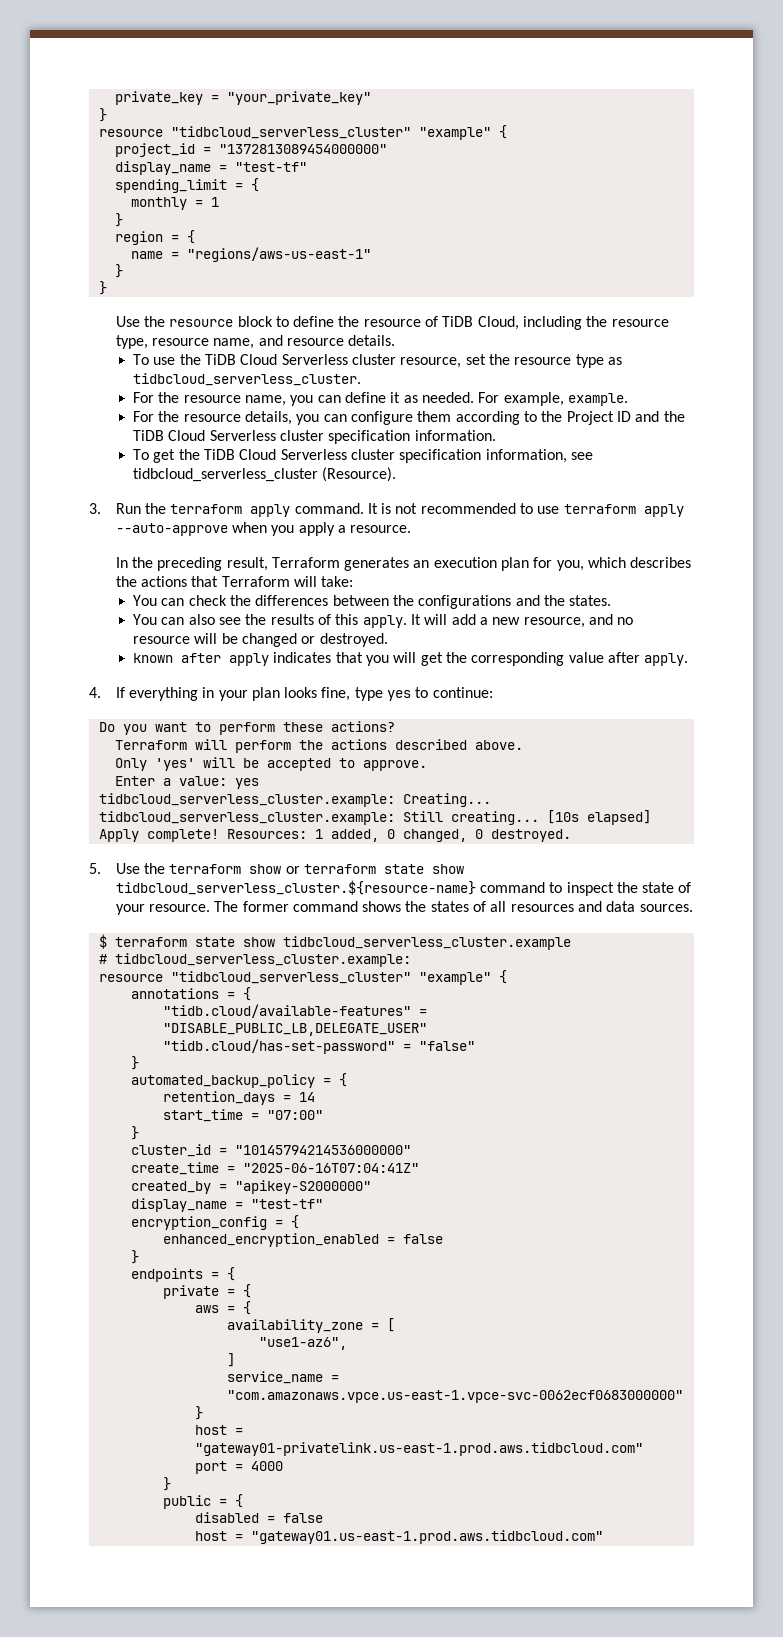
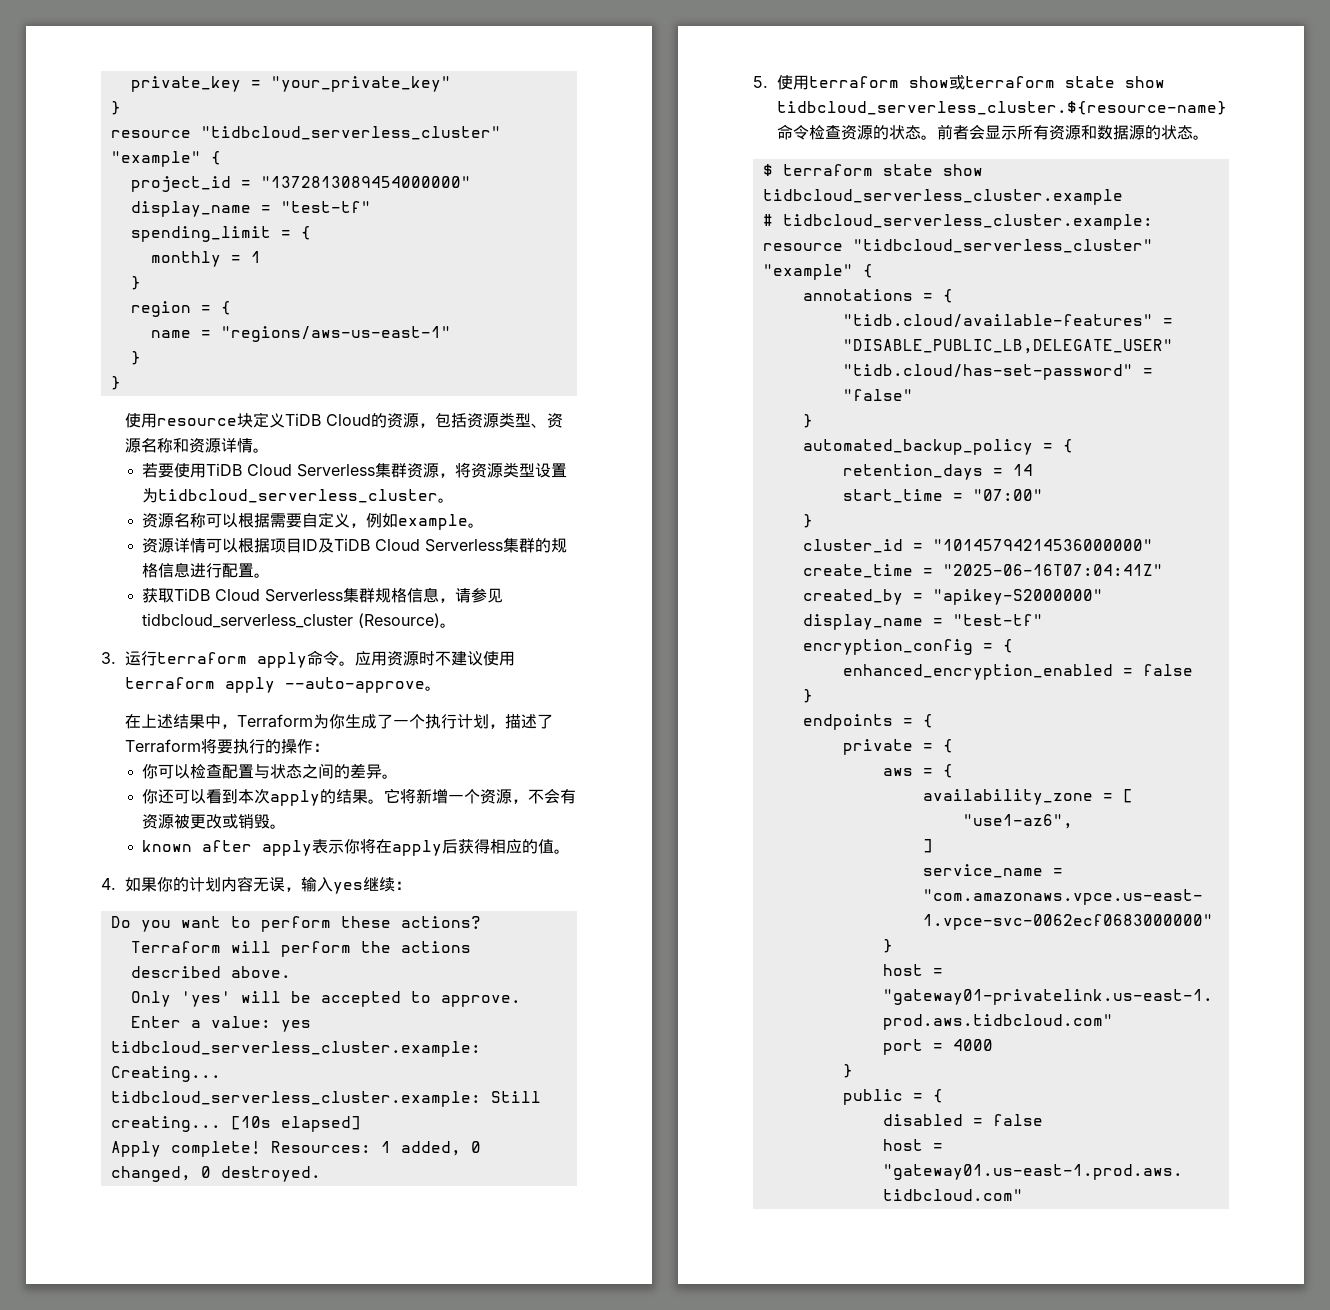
[115,316,669,330] [115,335,396,349] [133,354,623,368] [133,373,362,386] [133,392,629,406] [133,411,685,425] [133,430,496,444] [133,449,594,463] [133,467,397,482] [89,503,684,517] [115,522,412,536] [115,557,692,571] [115,576,354,587] [133,595,612,609] [133,614,634,628] [133,633,388,647] [133,652,689,666] [89,687,493,701] Use the resource block to define the resource of TiDB Cloud, including the resource type, resource name, and resource details. // To use the TiDB Cloud Serverless cluster resource, set the resource type as tidbcloud_serverless_cluster. // For the resource name, you can define it as needed. For example, example. // For the resource details, you can configure them according to the Project ID and the TiDB Cloud Serverless cluster specification information. // To get the TiDB Cloud Serverless cluster specification information, see tidbcloud_serverless_cluster (Resource). // 3. Run the terraform apply command. It is not recommended to use terraform apply --auto-approve when you apply a resource. // In the preceding result, Terraform generates an execution plan for you, which describes the actions that Terraform will take: // You can check the differences between the configurations and the states. // You can also see the results of this apply. It will add a new resource, and no resource will be changed or destroyed. // known after apply indicates that you will get the corresponding value after apply. // 4. If everything in your plan looks fine, type yes to continue: -> [124,412,563,428] [124,438,269,453] [142,462,568,478] [142,488,455,503] [142,512,485,530] [142,538,568,553] [142,562,271,578] [142,587,504,603] [142,613,457,628] [101,650,515,668] [124,677,441,693] [124,714,553,729] [124,738,329,754] [142,763,399,779] [142,788,577,806] [142,814,287,829] [142,838,571,856] [101,876,411,894] 使用resource块定义TiDB Cloud的资源，包括资源类型、资源名称和资源详情。 // 若要使用TiDB Cloud Serverless集群资源，将资源类型设置为tidbcloud_serverless_cluster。 // 资源名称可以根据需要自定义，例如example。 // 资源详情可以根据项目ID及TiDB Cloud Serverless集群的规格信息进行配置。 // 获取TiDB Cloud Serverless集群规格信息，请参见tidbcloud_serverless_cluster (Resource)。 // 3.运行terraform apply命令。应用资源时不建议使用terraform apply --auto-approve。 // 在上述结果中，Terraform为你生成了一个执行计划，描述了Terraform将要执行的操作： // 你可以检查配置与状态之间的差异。 // 你还可以看到本次apply的结果。它将新增一个资源，不会有资源被更改或销毁。 // known after apply表示你将在apply后获得相应的值。 // 4.如果你的计划内容无误，输入yes继续：
[115,863,165,874] Use the -> [776,75,809,90] 使用
[285,866,300,874] or -> [948,75,965,90] 或
[479,882,692,896] [115,901,693,915] command to inspect the state of your resource. The former command shows the states of all resources and data sources. -> [776,124,1209,140] 命令检查资源的状态。前者会显示所有资源和数据源的状态。

